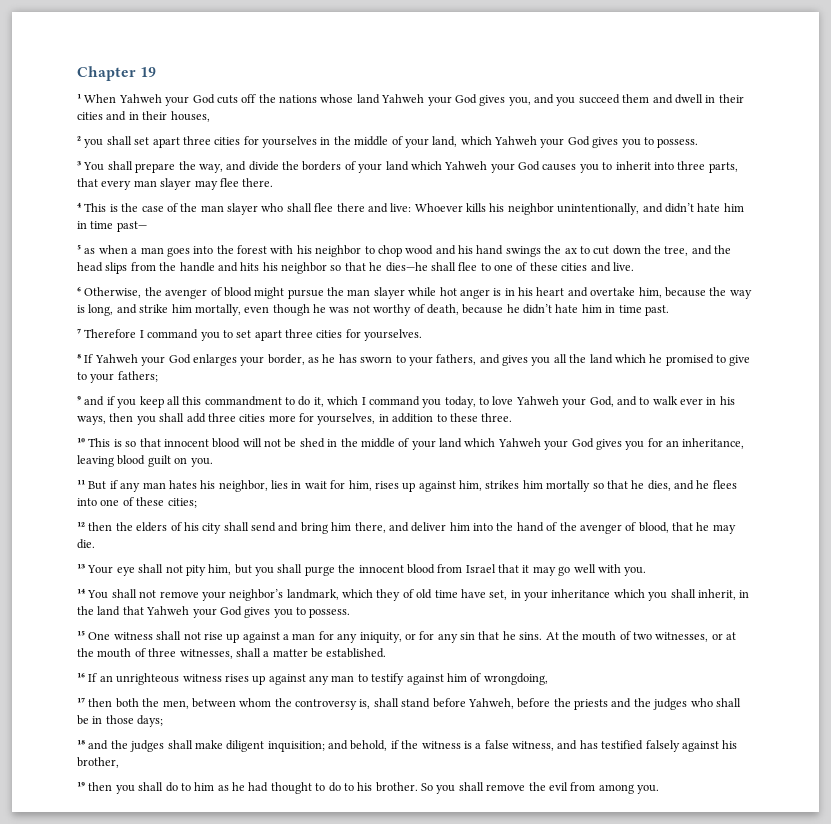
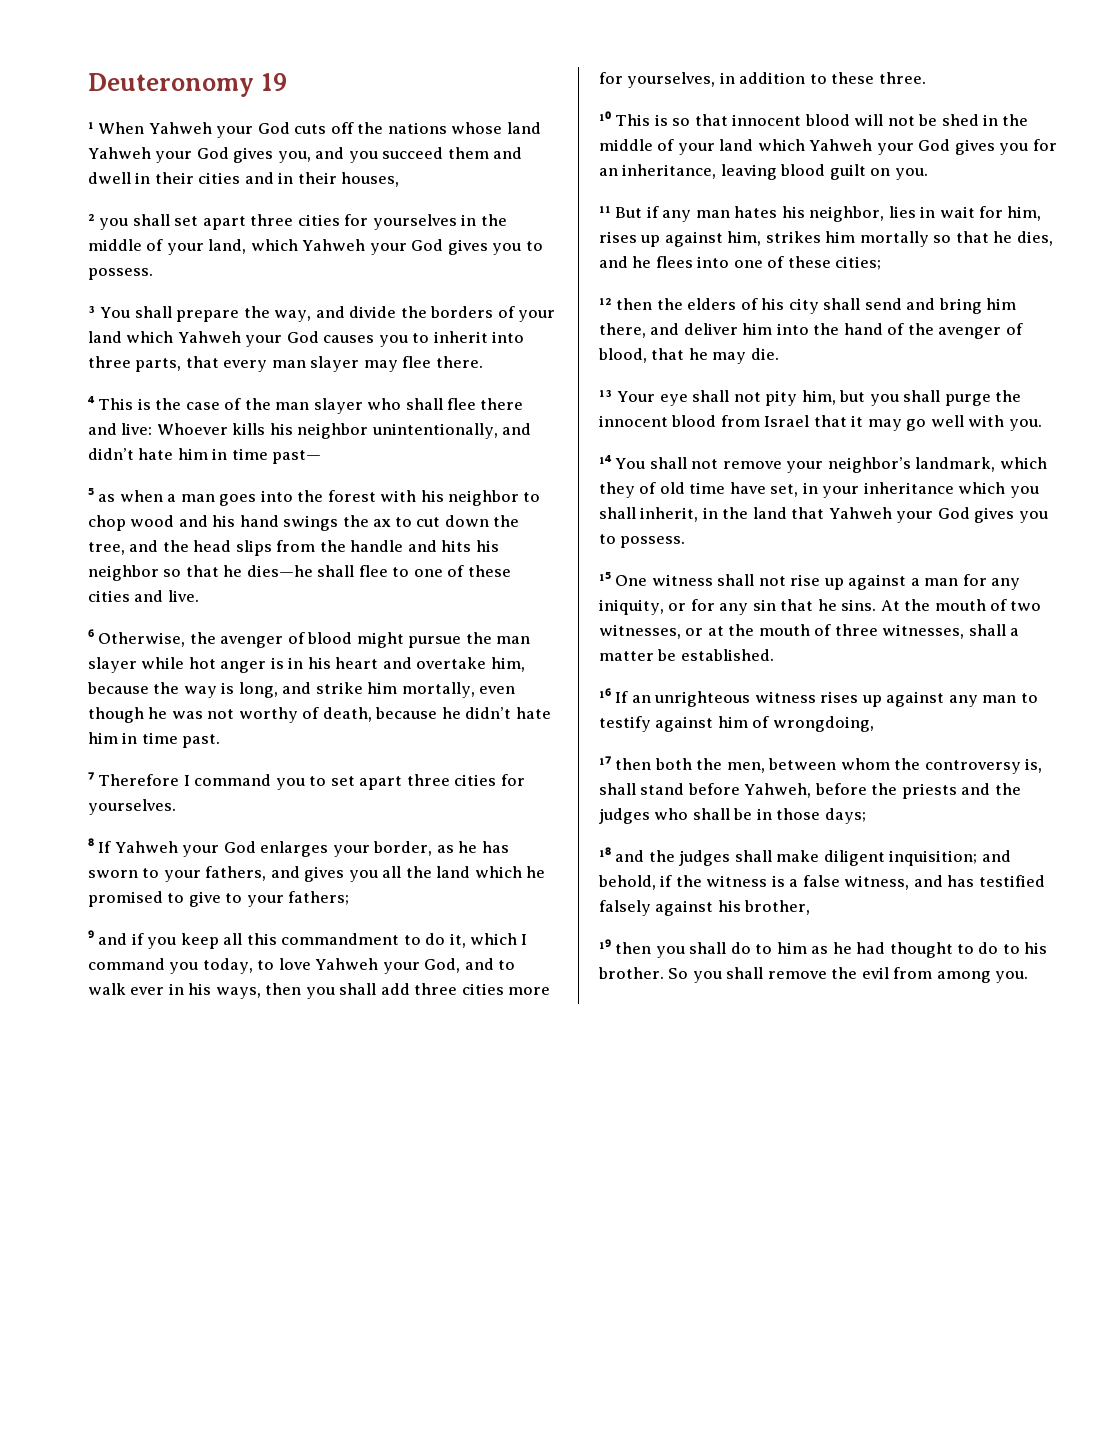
[77,66,136,81] Chapter -> [88,73,254,97] Deuteronomy

